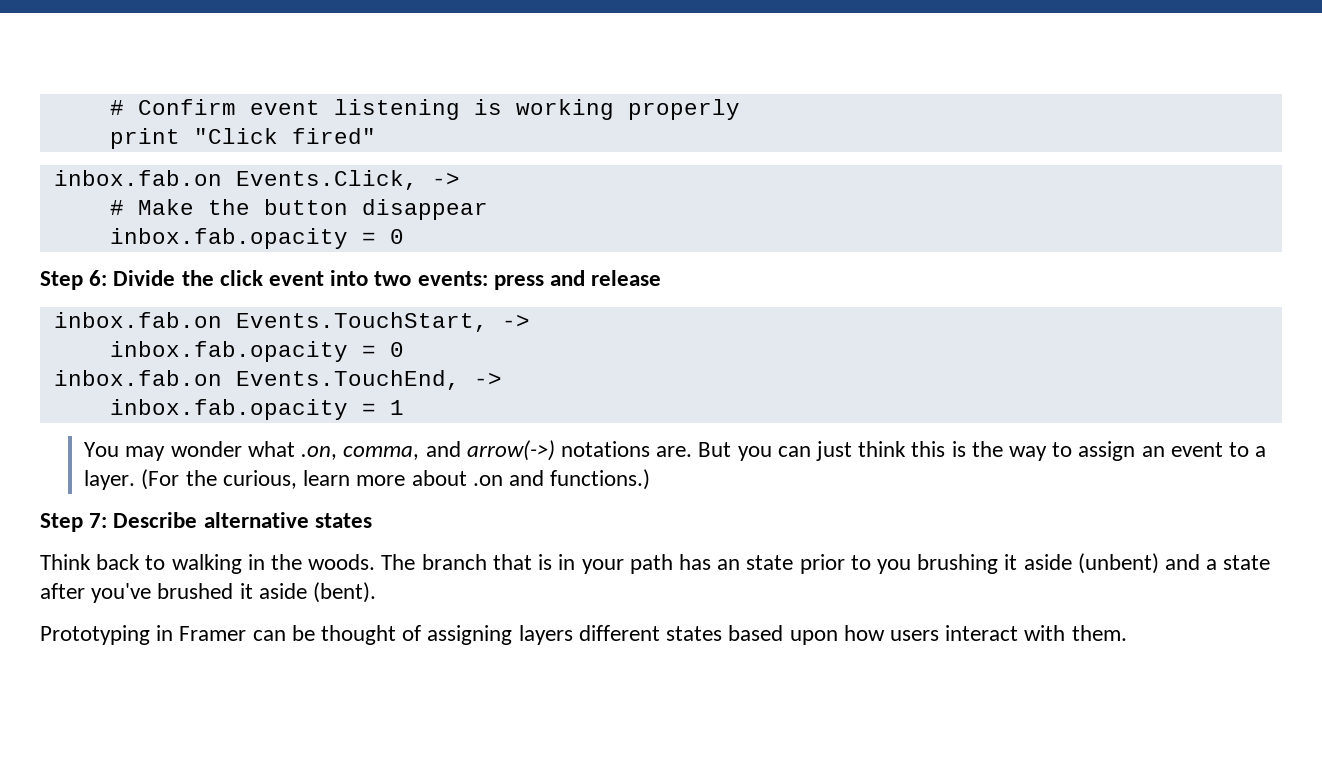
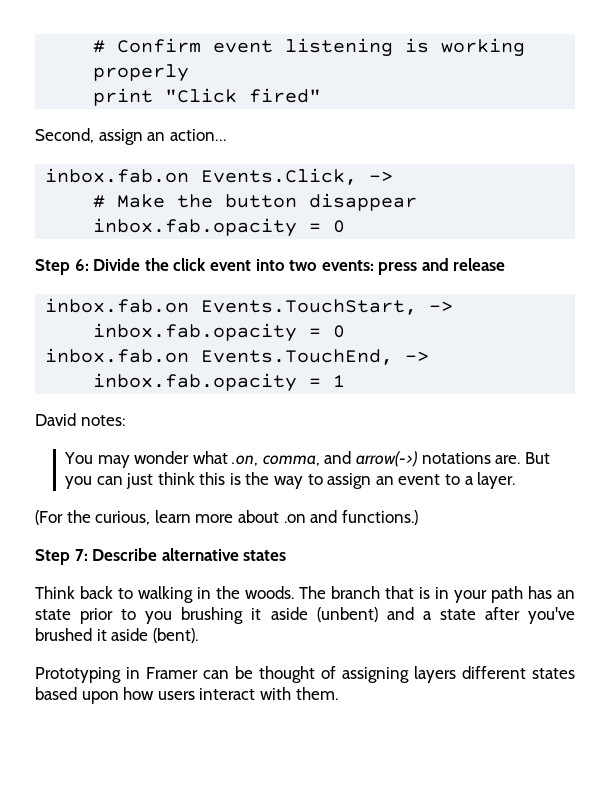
(376, 136) none -> [35,128,226,145] // Second, assign an action…
(404, 407) none -> [35,413,125,426] // David notes:
(136, 480) none -> (516, 480) //

